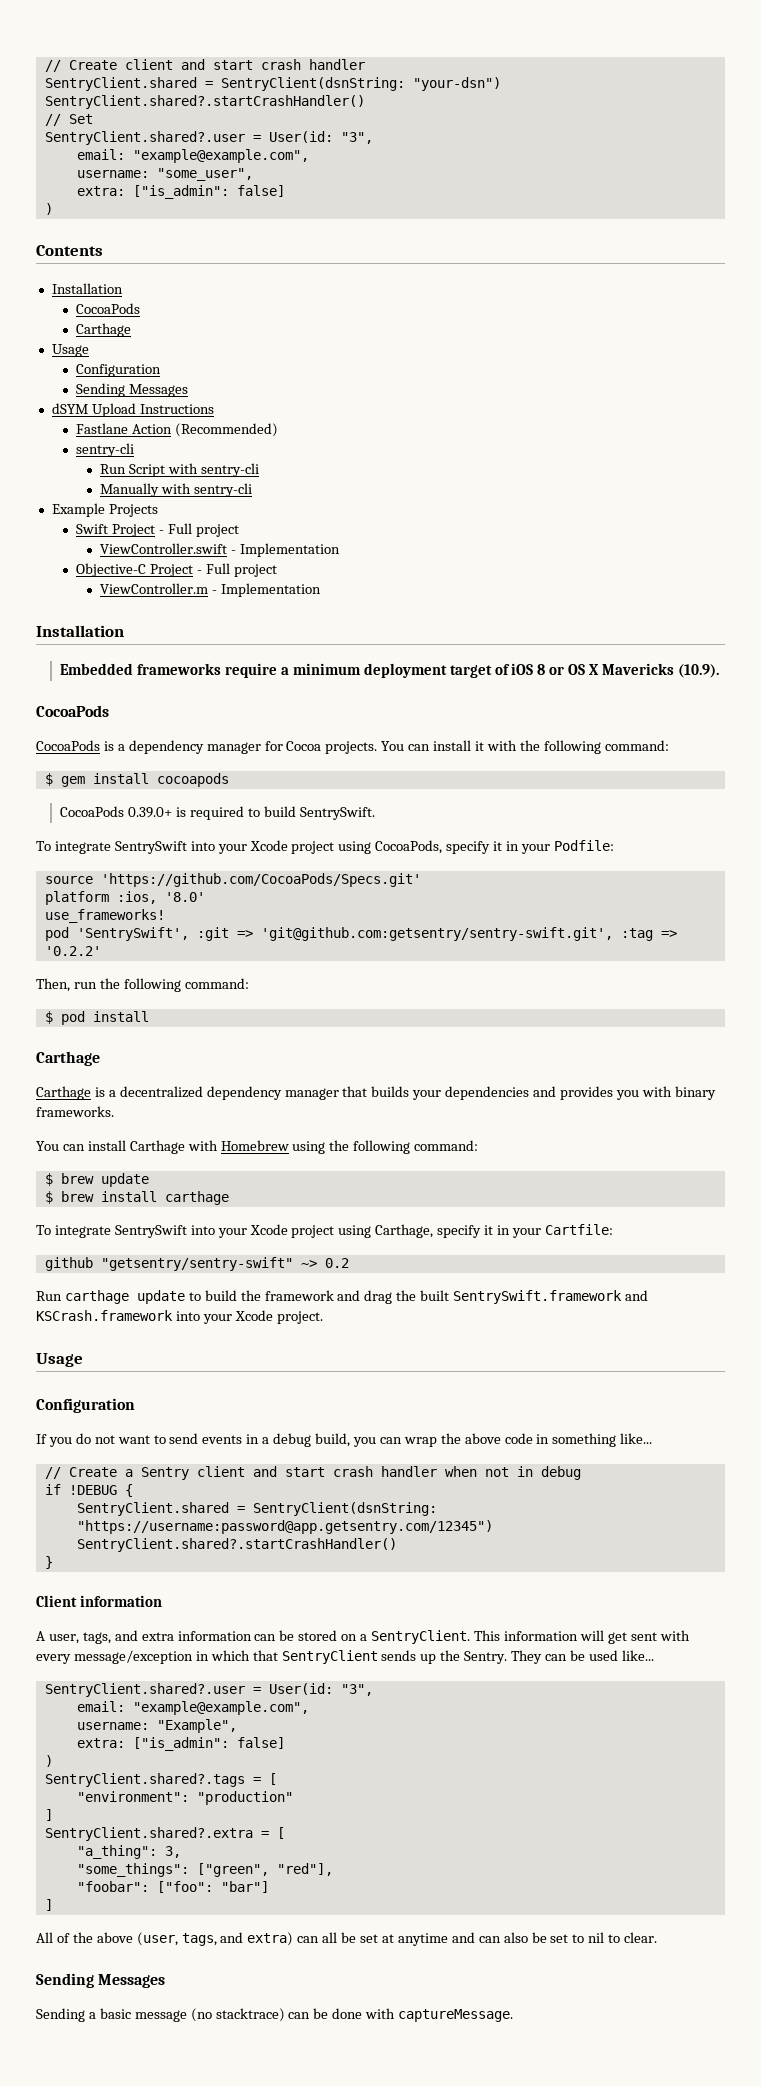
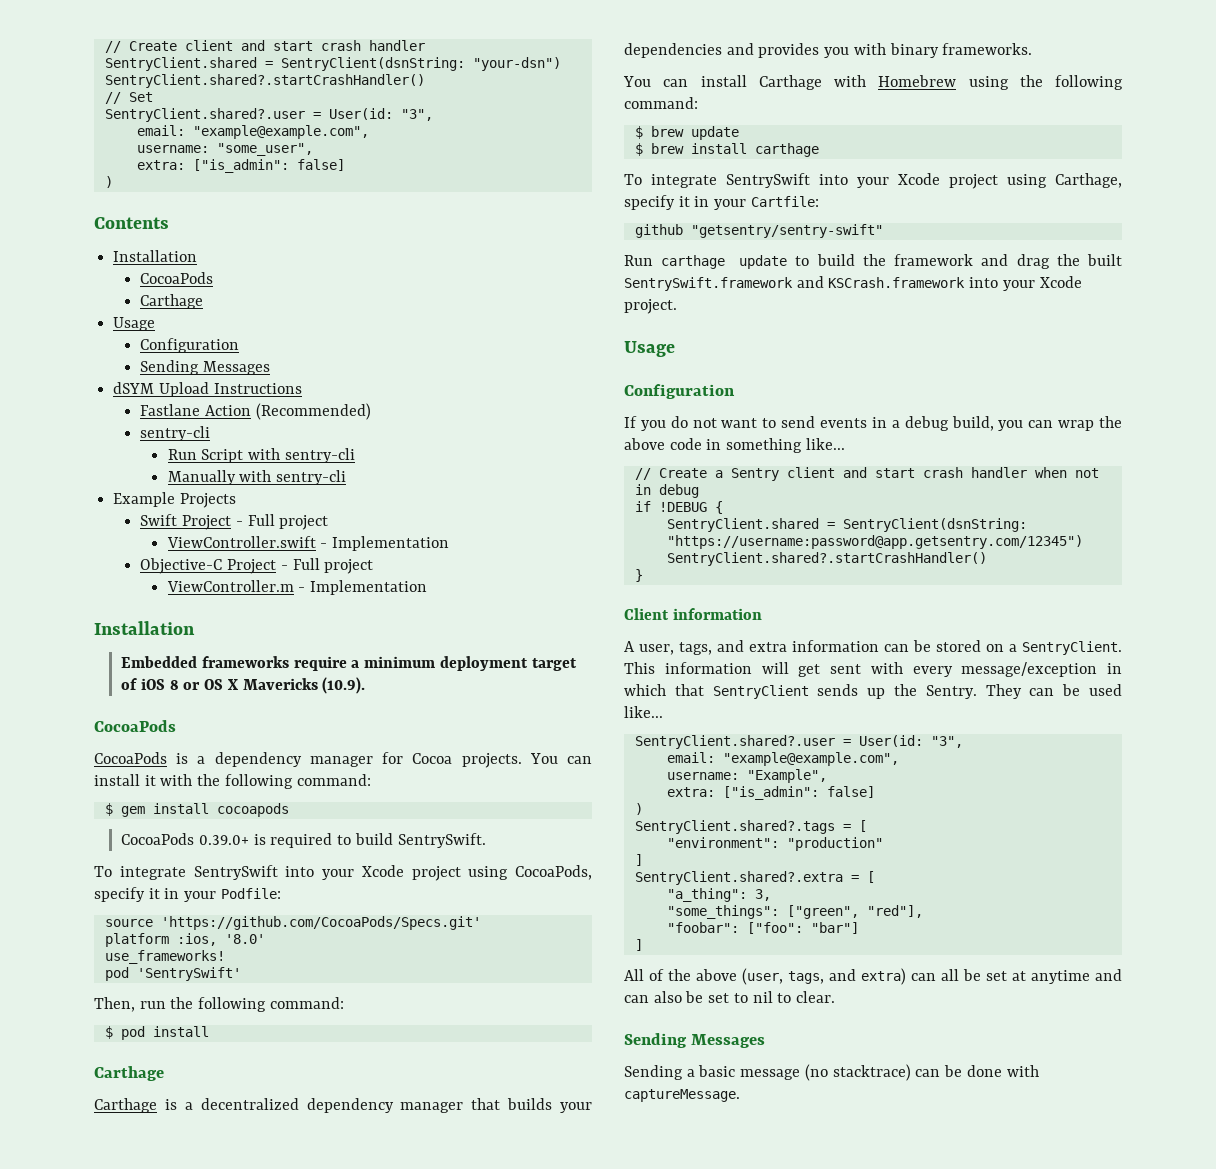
[76,927,677,941] [44,946,101,956] 'SentrySwift', :git => 'git@github.com:getsentry/sentry-swift.git', :tag => '0.2.2' -> [136,967,241,981] 'SentrySwift'
[300,1258,349,1268] ~> 0.2 -> (883, 231) none

